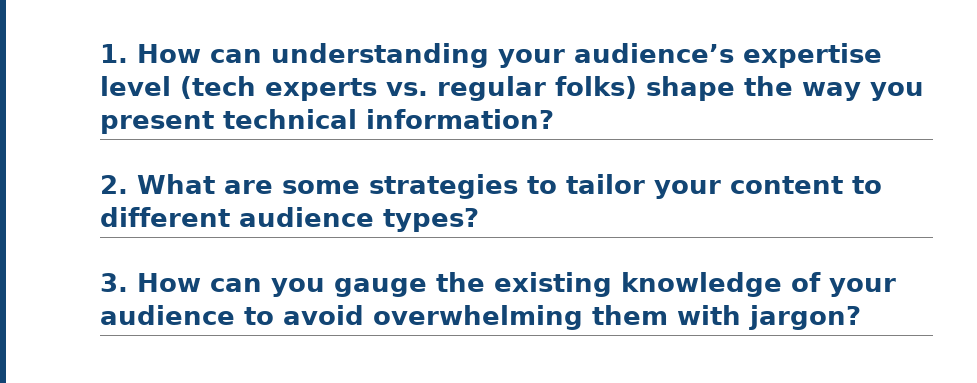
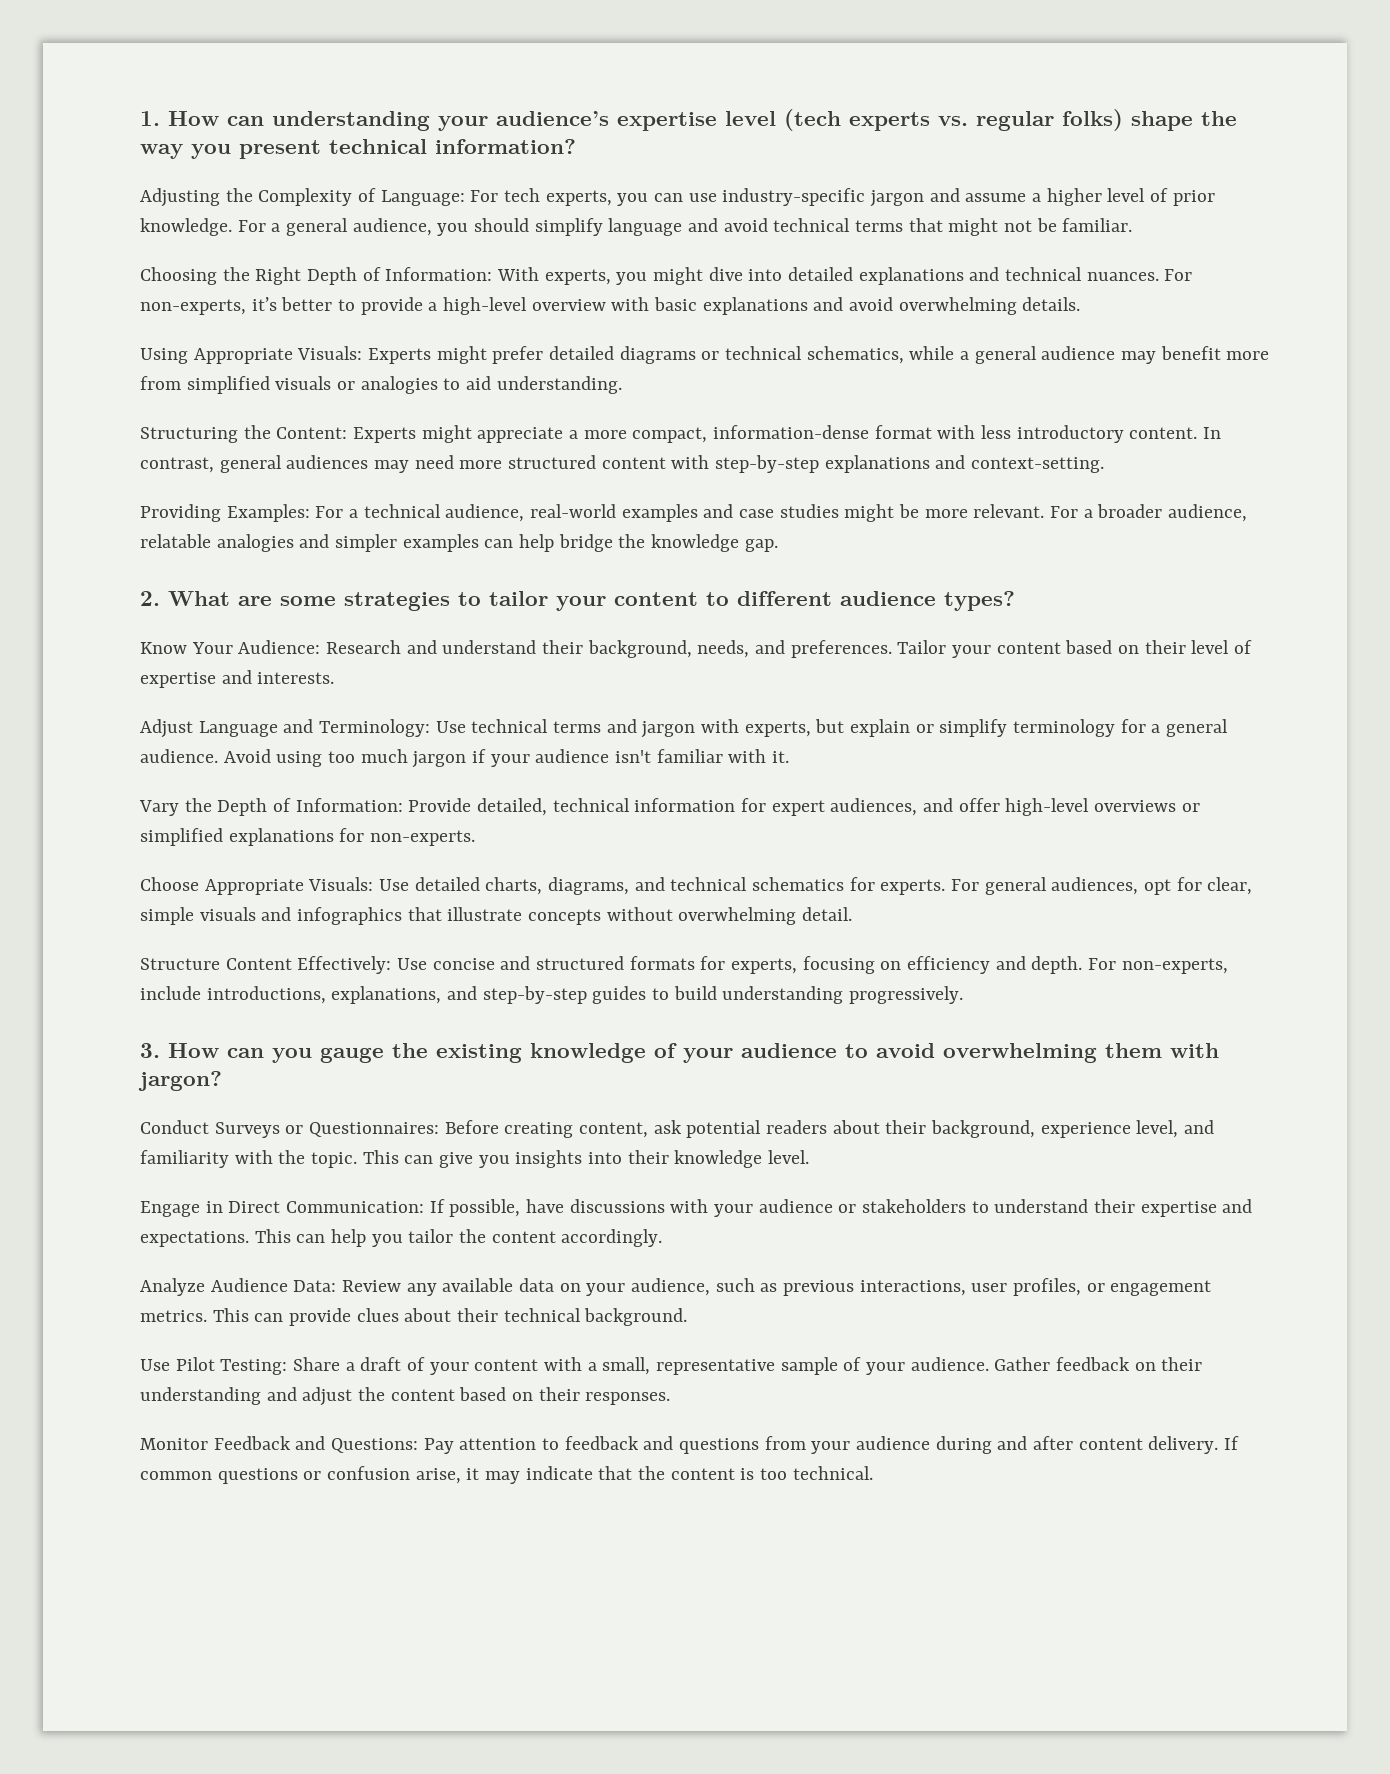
(554, 119) none -> [140,188,1215,207] [140,218,1133,236] [140,267,1193,285] [140,297,1081,315] [140,346,1270,364] [140,376,622,394] [140,425,1222,443] [140,455,1105,473] [140,504,1248,522] [140,534,778,552] // Adjusting the Complexity of Language: For tech experts, you can use industry-specific jargon and assume a higher level of prior knowledge. For a general audience, you should simplify language and avoid technical terms that might not be familiar. // Choosing the Right Depth of Information: With experts, you might dive into detailed explanations and technical nuances. For non-experts, it’s better to provide a high-level overview with basic explanations and avoid overwhelming details. // Using Appropriate Visuals: Experts might prefer detailed diagrams or technical schematics, while a general audience may benefit more from simplified visuals or analogies to aid understanding. // Structuring the Content: Experts might appreciate a more compact, information-dense format with less introductory content. In contrast, general audiences may need more structured content with step-by-step explanations and context-setting. // Providing Examples: For a technical audience, real-world examples and case studies might be more relevant. For a broader audience, relatable analogies and simpler examples can help bridge the knowledge gap.
(479, 220) none -> [140,640,1253,658] [140,670,335,688] [140,719,1229,738] [140,749,790,768] [139,798,1200,816] [140,828,476,846] [140,877,1253,895] [140,907,853,925] [140,956,1228,974] [140,986,964,1004] // Know Your Audience: Research and understand their background, needs, and preferences. Tailor your content based on their level of expertise and interests. // Adjust Language and Terminology: Use technical terms and jargon with experts, but explain or simplify terminology for a general audience. Avoid using too much jargon if your audience isn't familiar with it. // Vary the Depth of Information: Provide detailed, technical information for expert audiences, and offer high-level overviews or simplified explanations for non-experts. // Choose Appropriate Visuals: Use detailed charts, diagrams, and technical schematics for experts. For general audiences, opt for clear, simple visuals and infographics that illustrate concepts without overwhelming detail. // Structure Content Effectively: Use concise and structured formats for experts, focusing on efficiency and depth. For non-experts, include introductions, explanations, and step-by-step guides to build understanding progressively.
(861, 317) none -> [140,1120,1215,1138] [140,1150,810,1168] [140,1199,1253,1217] [140,1229,663,1247] [140,1278,1212,1296] [140,1308,688,1326] [140,1357,1203,1375] [140,1387,671,1406] [140,1436,1240,1454] [140,1466,873,1484] // Conduct Surveys or Questionnaires: Before creating content, ask potential readers about their background, experience level, and familiarity with the topic. This can give you insights into their knowledge level. // Engage in Direct Communication: If possible, have discussions with your audience or stakeholders to understand their expertise and expectations. This can help you tailor the content accordingly. // Analyze Audience Data: Review any available data on your audience, such as previous interactions, user profiles, or engagement metrics. This can provide clues about their technical background. // Use Pilot Testing: Share a draft of your content with a small, representative sample of your audience. Gather feedback on their understanding and adjust the content based on their responses. // Monitor Feedback and Questions: Pay attention to feedback and questions from your audience during and after content delivery. If common questions or confusion arise, it may indicate that the content is too technical.

